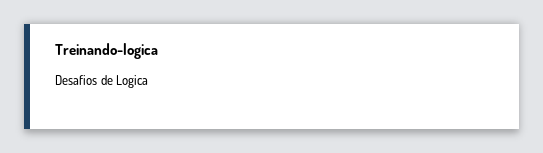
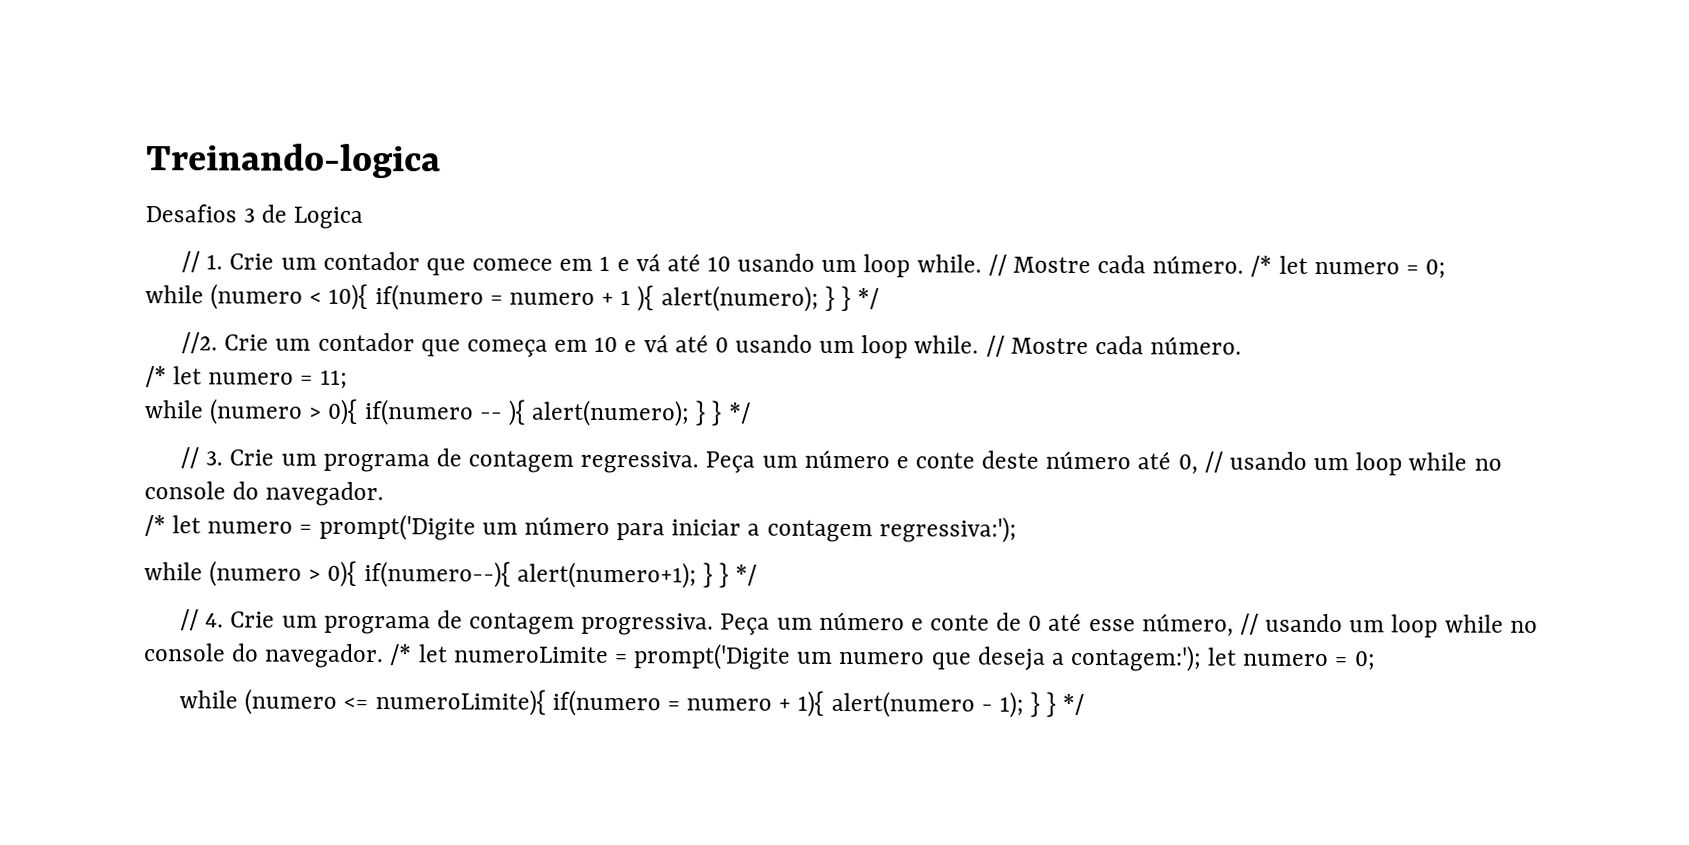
(97, 80) none -> [243,208,256,223] 3
(149, 81) none -> [181,251,1446,279] [145,283,880,312] [181,332,1243,359] [145,366,348,389] [145,398,751,427] [180,447,1502,476] [144,481,385,507] [144,513,1017,543] [144,560,758,589] [180,609,1538,638] [143,643,1376,672] [179,688,1085,718] // // 1. Crie um contador que comece em 1 e vá até 10 usando um loop while. // Mostre cada número. /* let numero = 0; // while (numero < 10){ if(numero = numero + 1 ){ alert(numero); } } */ // //2. Crie um contador que começa em 10 e vá até 0 usando um loop while. // Mostre cada número. // /* let numero = 11; // while (numero > 0){ if(numero -- ){ alert(numero); } } */ // // 3. Crie um programa de contagem regressiva. Peça um número e conte deste número até 0, // usando um loop while no console do navegador. // /* let numero = prompt('Digite um número para iniciar a contagem regressiva:'); // while (numero > 0){ if(numero--){ alert(numero+1); } } */ // // 4. Crie um programa de contagem progressiva. Peça um número e conte de 0 até esse número, // usando um loop while no console do navegador. /* let numeroLimite = prompt('Digite um numero que deseja a contagem:'); let numero = 0; // while (numero <= numeroLimite){ if(numero = numero + 1){ alert(numero - 1); } } */

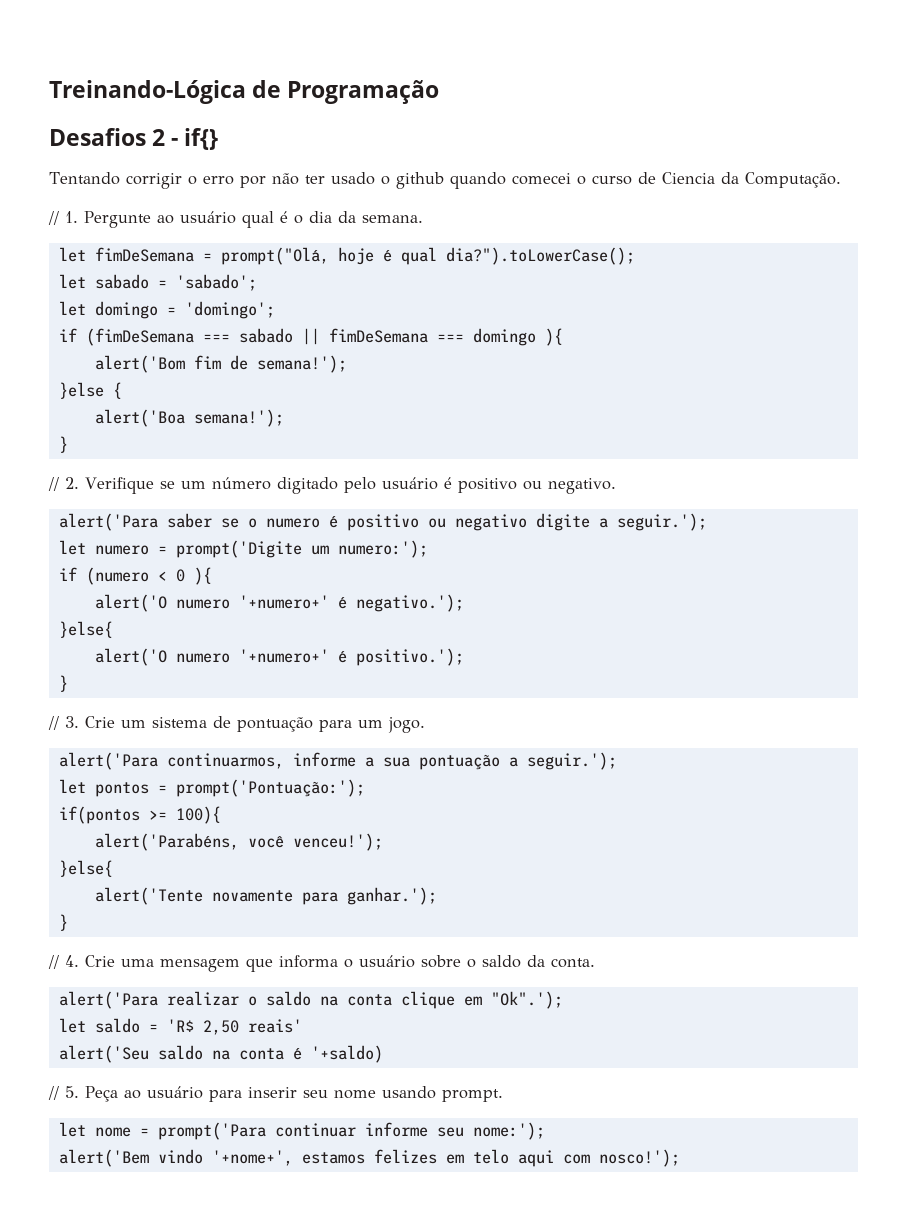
[146,143,441,179] [145,204,364,229] [181,251,1446,279] [145,283,880,312] [181,332,1243,359] [145,366,348,389] [145,398,751,427] [180,447,1502,476] [144,481,385,507] [144,513,1017,543] [144,560,758,589] Treinando-logica // Desafios 3 de Logica // // 1. Crie um contador que comece em 1 e vá até 10 usando um loop while. // Mostre cada número. /* let numero = 0; // while (numero < 10){ if(numero = numero + 1 ){ alert(numero); } } */ // //2. Crie um contador que começa em 10 e vá até 0 usando um loop while. // Mostre cada número. // /* let numero = 11; // while (numero > 0){ if(numero -- ){ alert(numero); } } */ // // 3. Crie um programa de contagem regressiva. Peça um número e conte deste número até 0, // usando um loop while no console do navegador. // /* let numero = prompt('Digite um número para iniciar a contagem regressiva:'); // while (numero > 0){ if(numero--){ alert(numero+1); } } */ -> [49,80,440,104] [49,128,219,150] [49,172,841,189] [48,211,423,228] [58,247,635,265] [58,274,257,291] [58,301,275,319] [58,328,563,346] [94,355,347,373] [58,382,122,399] [94,409,284,427] [58,436,68,453] [48,477,616,494] [58,513,707,531] [58,540,428,558] [58,567,212,585] [94,594,464,612] [58,621,113,638] [94,648,464,666] [58,675,68,692] [48,716,425,733] [58,752,617,770] [58,779,365,797] [58,806,221,824] [94,833,383,851] [58,860,113,877] [94,887,437,905] [58,914,68,931] Treinando-Lógica de Programação // Desafios 2 - if{} // Tentando corrigir o erro por não ter usado o github quando comecei o curso de Ciencia da Computação. // // 1. Pergunte ao usuário qual é o dia da semana. // let fimDeSemana = prompt("Olá, hoje é qual dia?").toLowerCase(); // let sabado = 'sabado'; // let domingo = 'domingo'; // if (fimDeSemana === sabado || fimDeSemana === domingo ){ // alert('Bom fim de semana!'); // }else { // alert('Boa semana!'); // } // // 2. Verifique se um número digitado pelo usuário é positivo ou negativo. // alert('Para saber se o numero é positivo ou negativo digite a seguir.'); // let numero = prompt('Digite um numero:'); // if (numero < 0 ){ // alert('O numero '+numero+' é negativo.'); // }else{ // alert('O numero '+numero+' é positivo.'); // } // // 3. Crie um sistema de pontuação para um jogo. // alert('Para continuarmos, informe a sua pontuação a seguir.'); // let pontos = prompt('Pontuação:'); // if(pontos >= 100){ // alert('Parabéns, você venceu!'); // }else{ // alert('Tente novamente para ganhar.'); // }
[281,610,1538,638] [143,643,1376,672] [179,688,1085,718] um programa de contagem progressiva. Peça um número e conte de 0 até esse número, // usando um loop while no console do navegador. /* let numeroLimite = prompt('Digite um numero que deseja a contagem:'); let numero = 0; // while (numero <= numeroLimite){ if(numero = numero + 1){ alert(numero - 1); } } */ -> [121,955,595,972] [58,991,563,1009] [58,1018,302,1035] [58,1045,383,1063] [48,1086,503,1102] [58,1122,545,1140] [58,1149,680,1167] uma mensagem que informa o usuário sobre o saldo da conta. // alert('Para realizar o saldo na conta clique em "Ok".'); // let saldo = 'R$ 2,50 reais' // alert('Seu saldo na conta é '+saldo) // // 5. Peça ao usuário para inserir seu nome usando prompt. // let nome = prompt('Para continuar informe seu nome:'); // alert('Bem vindo '+nome+', estamos felizes em telo aqui com nosco!');

